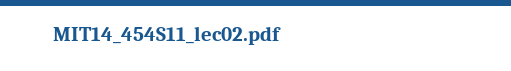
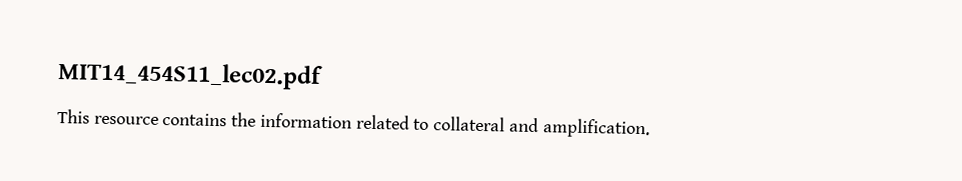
(281, 35) none -> [57,109,650,139] // This resource contains the information related to collateral and amplification.

